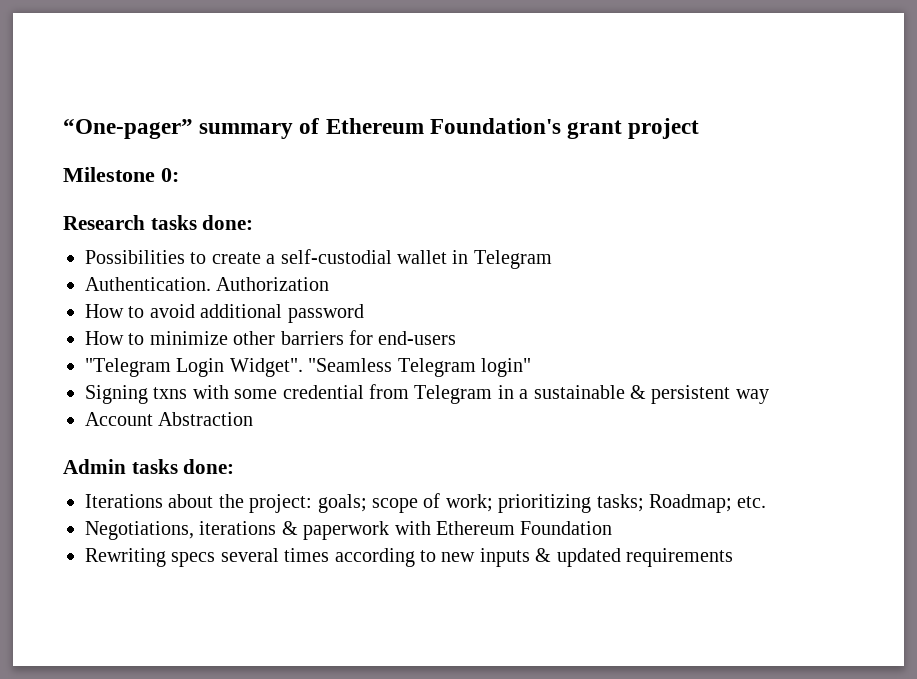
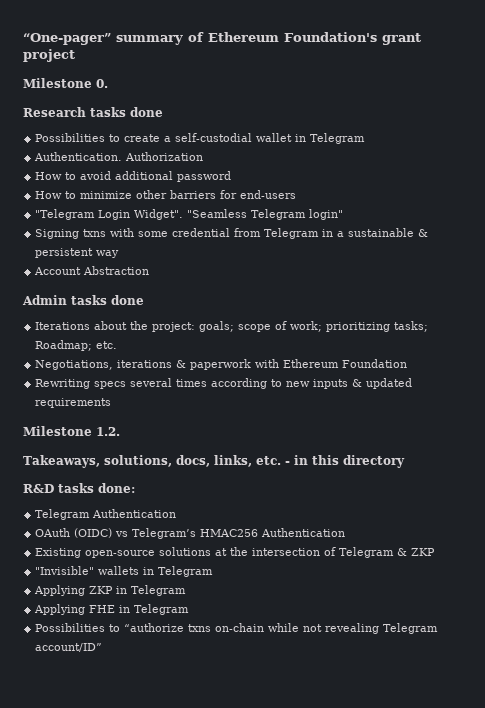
[161,168,179,182] 0: -> [96,79,108,88] 0.
[202,215,254,230] done: -> [130,107,163,117] done
[183,459,235,474] done: -> [111,295,144,305] done
(733, 557) none -> [23,426,120,436] [23,455,405,468] [23,483,135,493] [35,509,177,520] [35,528,346,539] [35,547,436,558] [35,566,214,577] [34,585,187,596] [34,604,190,615] [35,623,439,634] [35,643,103,652] // Milestone 1.2. // Takeaways, solutions, docs, links, etc. - in this directory // R&D tasks done: // Telegram Authentication // OAuth (OIDC) vs Telegram’s HMAC256 Authentication // Existing open-source solutions at the intersection of Telegram & ZKP // "Invisible" wallets in Telegram // Applying ZKP in Telegram // Applying FHE in Telegram // Possibilities to “authorize txns on-chain while not revealing Telegram account/ID”

